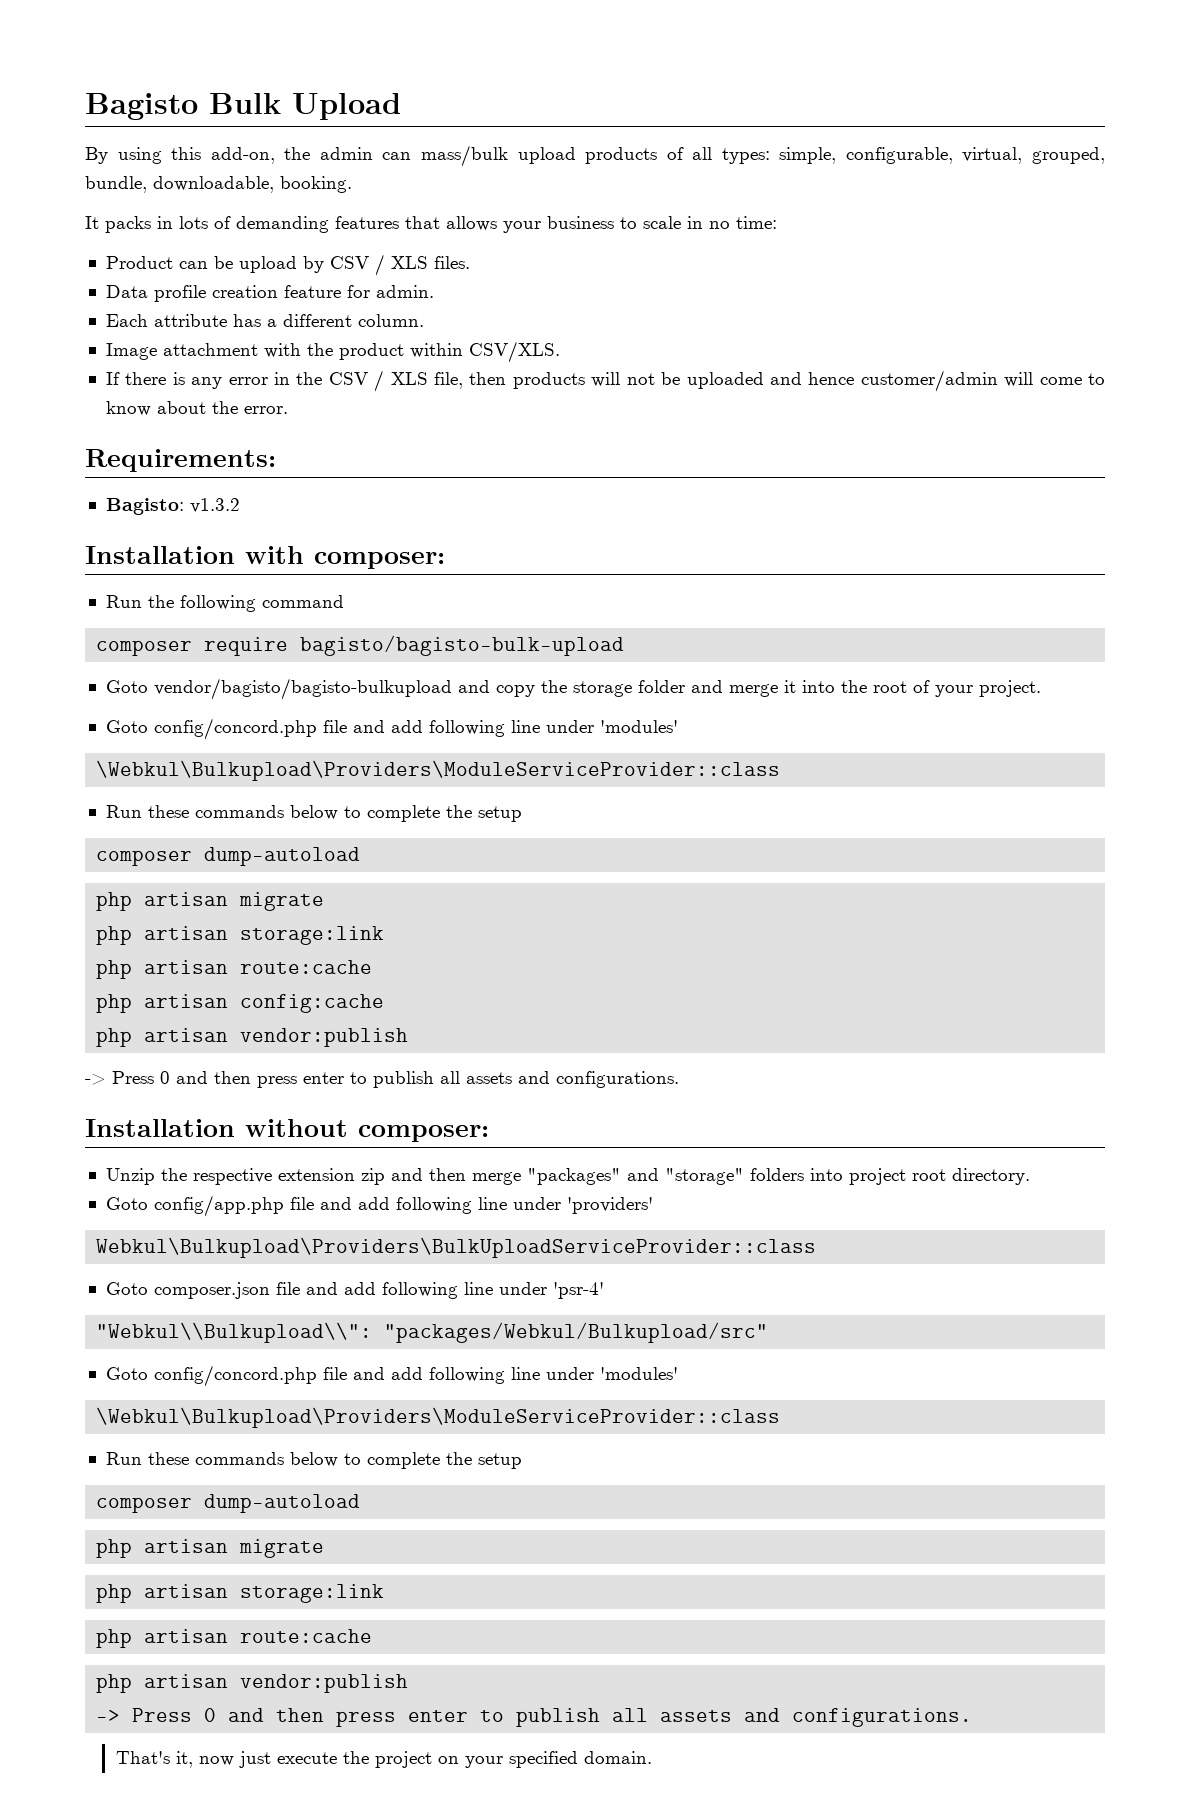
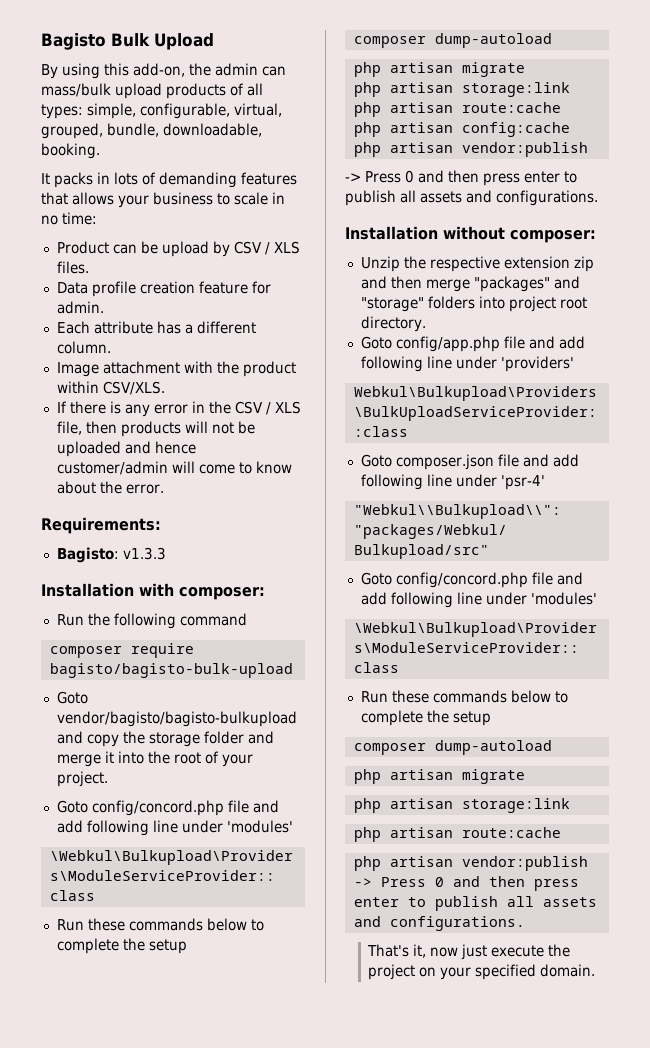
[189,498,240,513] v1.3.2 -> [122,547,166,560] v1.3.3

